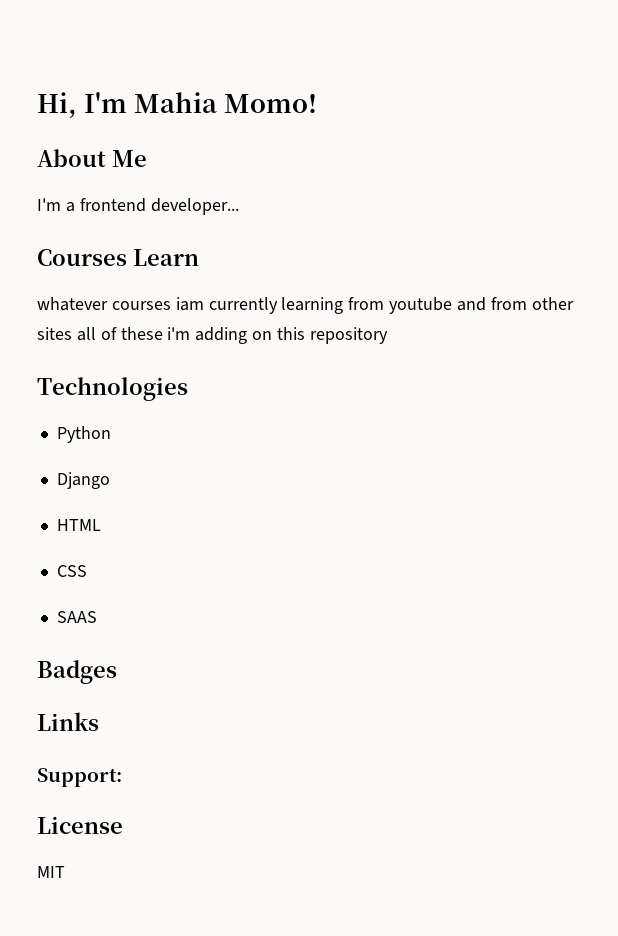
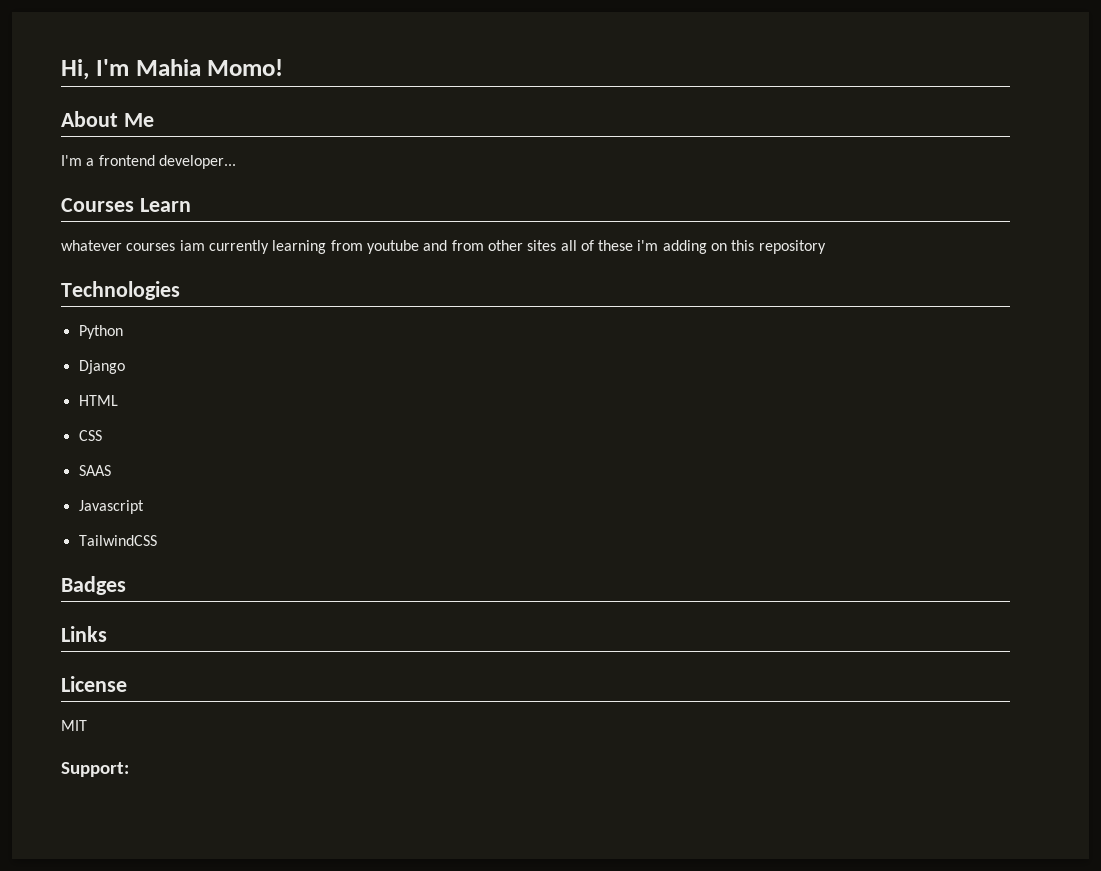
(97, 617) none -> [78,500,144,514] [78,535,157,546] // Javascript // TailwindCSS
[37,768,122,787] // Support: -> (107, 634) none
(65, 872) none -> [61,762,129,777] // Support:

